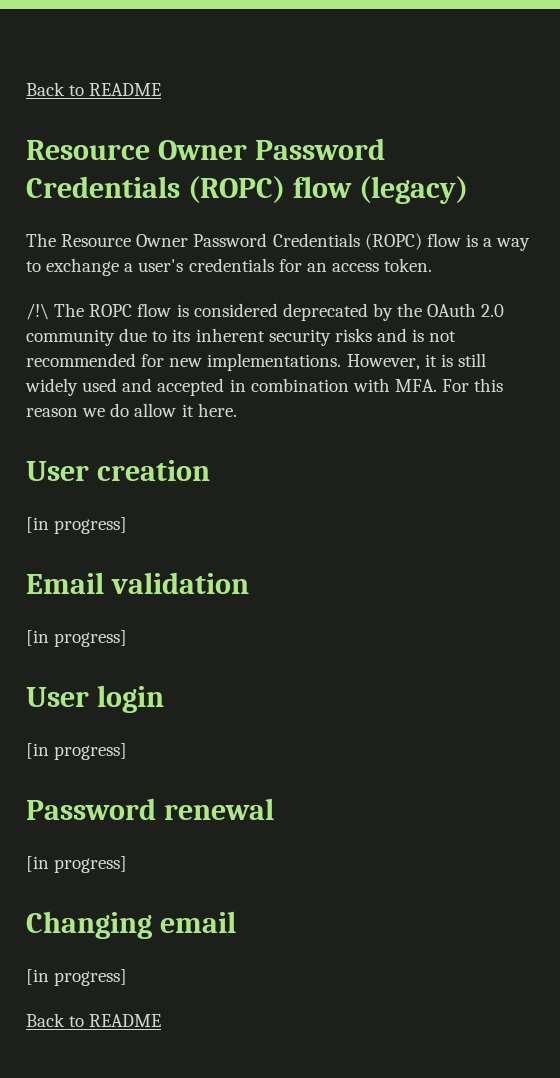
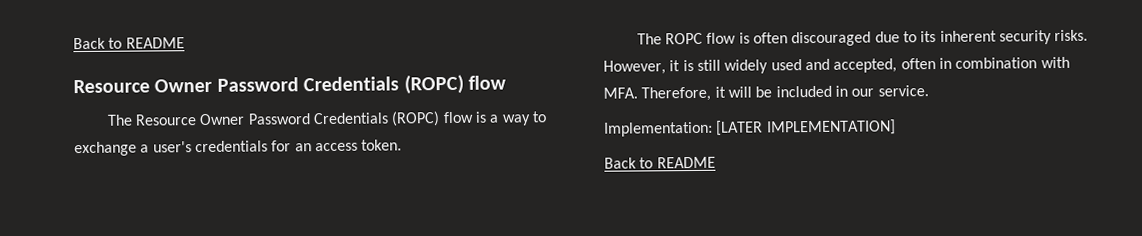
[358,176,468,204] (legacy) -> (506, 82) none
[26,303,49,320] /!\ -> (403, 145) none
[193,303,505,321] [26,329,115,346] considered deprecated by the OAuth 2.0 community -> [753,31,872,47] often discouraged
[334,328,457,342] [26,353,342,371] risks and is not recommended for new implementations. -> [1054,29,1089,42] risks.
[157,378,225,396] accepted -> [833,58,936,73] accepted, often
[442,378,504,392] [26,403,237,417] [26,460,210,481] [26,517,128,534] [26,572,249,594] [26,630,128,647] [26,685,164,713] [26,743,128,760] [26,798,274,820] [26,856,128,873] [26,911,236,939] [26,969,128,986] For this reason we do allow it here. // User creation // [in progress] // Email validation // [in progress] // User login // [in progress] // Password renewal // [in progress] // Changing email // [in progress] -> [641,85,929,102] [604,119,896,137] Therefore, it will be included in our service. // Implementation: [LATER IMPLEMENTATION]

